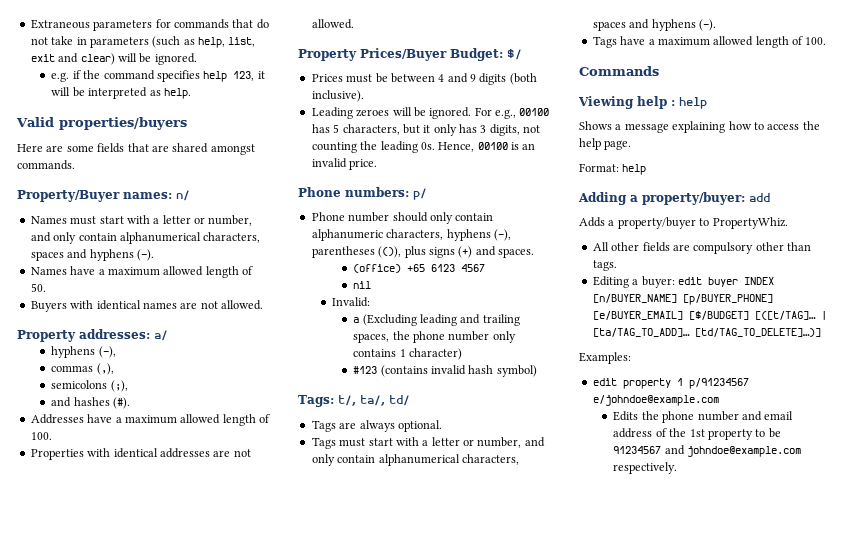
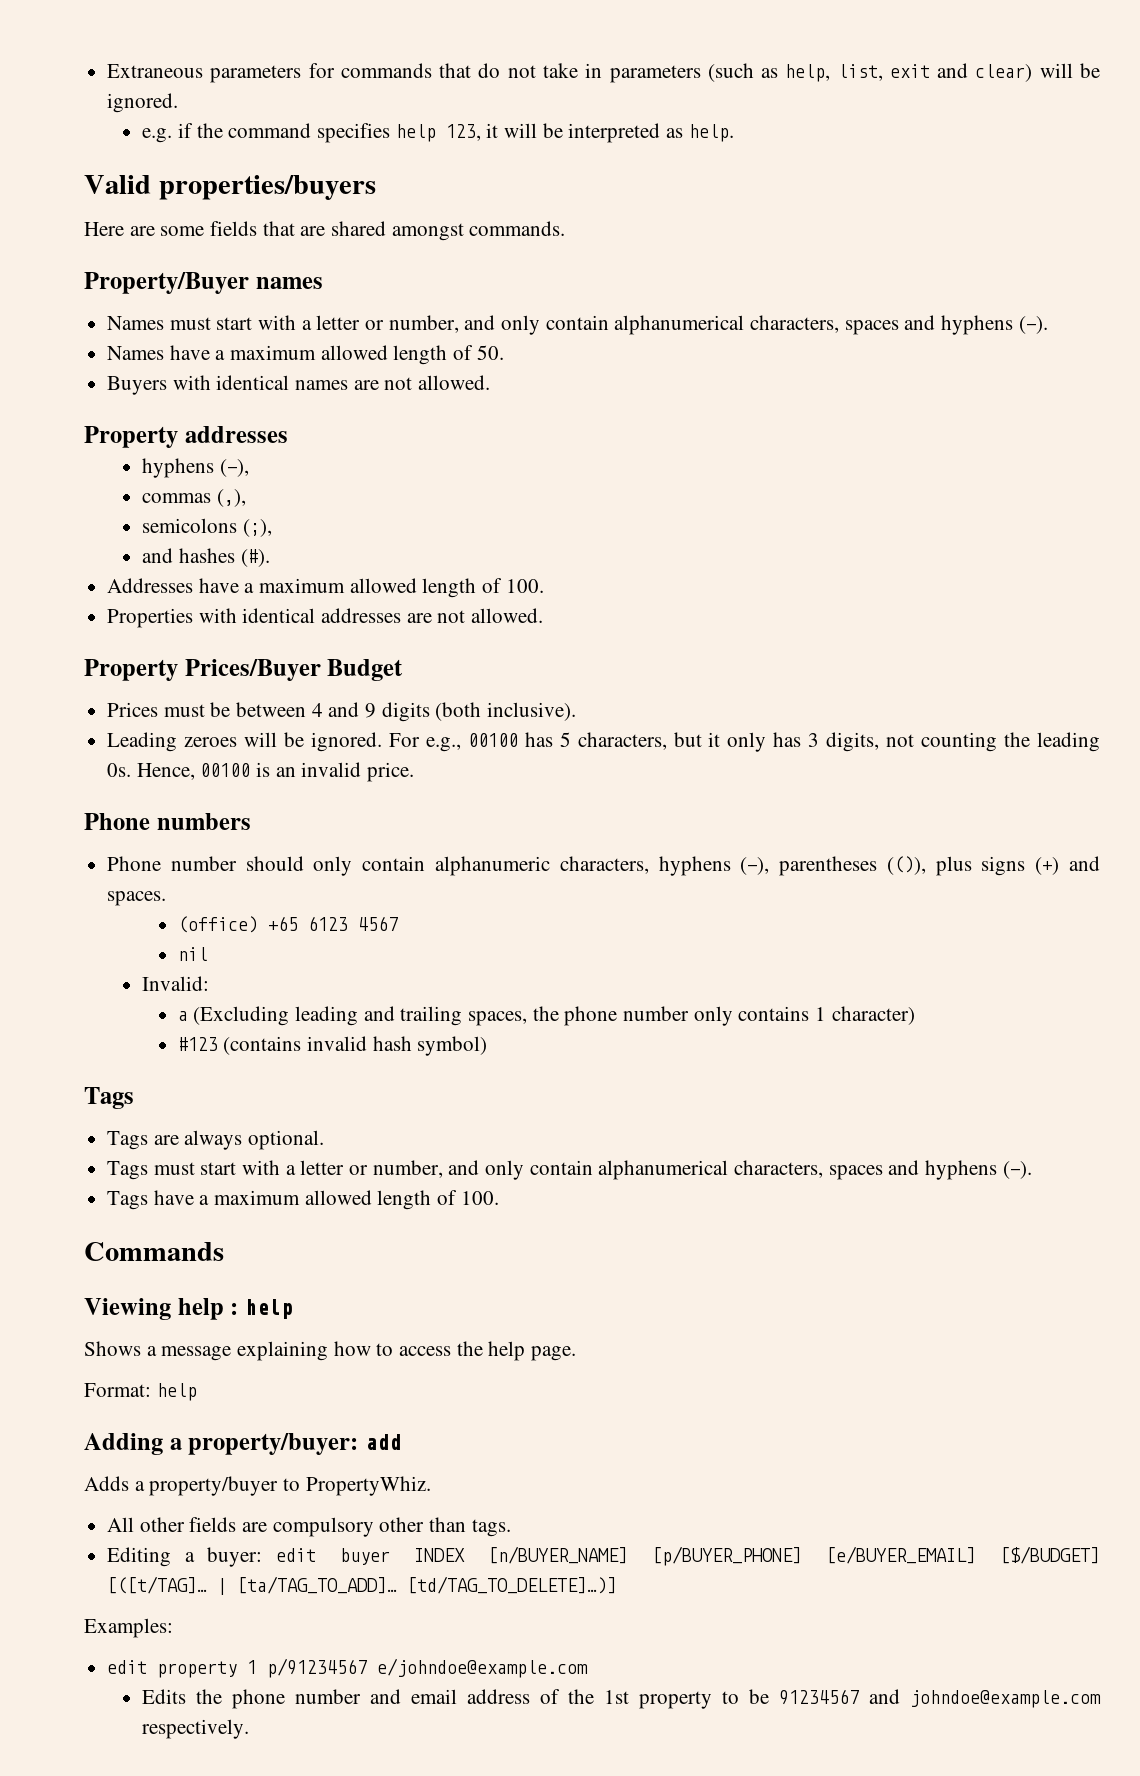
[123,190,190,201] names: n/ -> [255,277,323,289] names
[79,329,168,341] addresses: a/ -> [184,426,288,443] addresses
[450,48,522,61] Budget: $/ -> [327,659,404,681] Budget
[345,187,427,200] numbers: p/ -> [156,813,251,830] numbers
[298,395,410,407] Tags: t/, ta/, td/ -> [84,1087,134,1109] Tags

